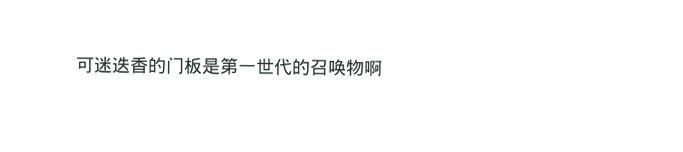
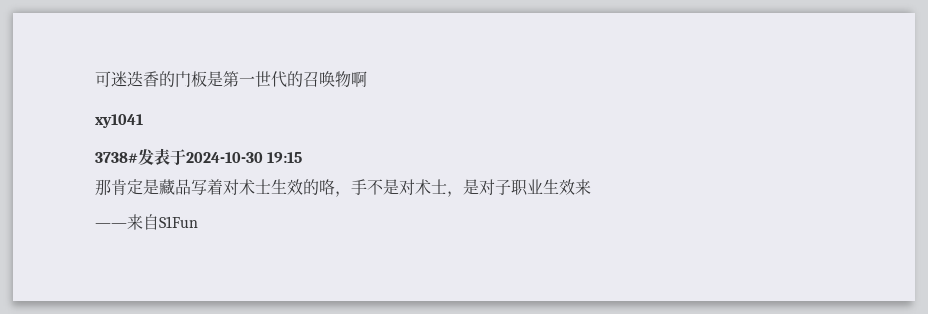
(384, 68) none -> [95,114,143,128] [95,148,303,165] [95,179,591,197] [95,214,198,230] // xy1041 // 3738#发表于2024-10-30 19:15 // 那肯定是藏品写着对术士生效的咯，手不是对术士，是对子职业生效来 // ——来自S1Fun

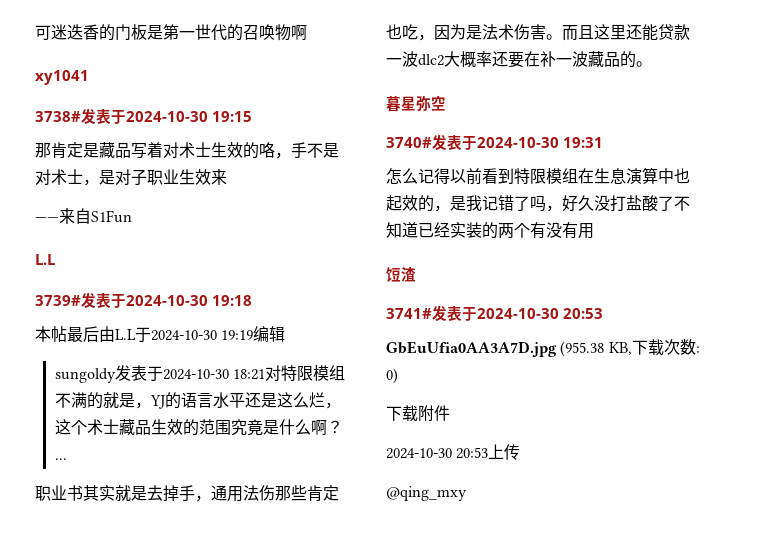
(198, 222) none -> [35,254,55,265] [35,292,252,309] [35,326,286,342] [54,365,345,383] [54,392,341,409] [54,419,343,436] [54,458,67,460] [35,485,339,502] [386,24,690,41] [386,51,652,68] [386,95,446,112] [386,134,603,151] [386,167,690,185] [386,195,690,212] [386,222,594,239] [386,266,416,283] [386,305,603,322] [386,339,700,357] [386,368,398,384] [386,405,450,422] [386,444,521,460] [386,486,467,501] // L.L // 3739#发表于2024-10-30 19:18 // 本帖最后由L.L于2024-10-30 19:19编辑 // sungoldy发表于2024-10-30 18:21对特限模组不满的就是，YJ的语言水平还是这么烂，这个术士藏品生效的范围究竟是什么啊？... // 职业书其实就是去掉手，通用法伤那些肯定也吃，因为是法术伤害。而且这里还能贷款一波dlc2大概率还要在补一波藏品的。 // 暮星弥空 // 3740#发表于2024-10-30 19:31 // 怎么记得以前看到特限模组在生息演算中也起效的，是我记错了吗，好久没打盐酸了不知道已经实装的两个有没有用 // 饾渣 // 3741#发表于2024-10-30 20:53 // GbEuUfia0AA3A7D.jpg (955.38 KB,下载次数: 0) // 下载附件 // 2024-10-30 20:53上传 // @qing_mxy

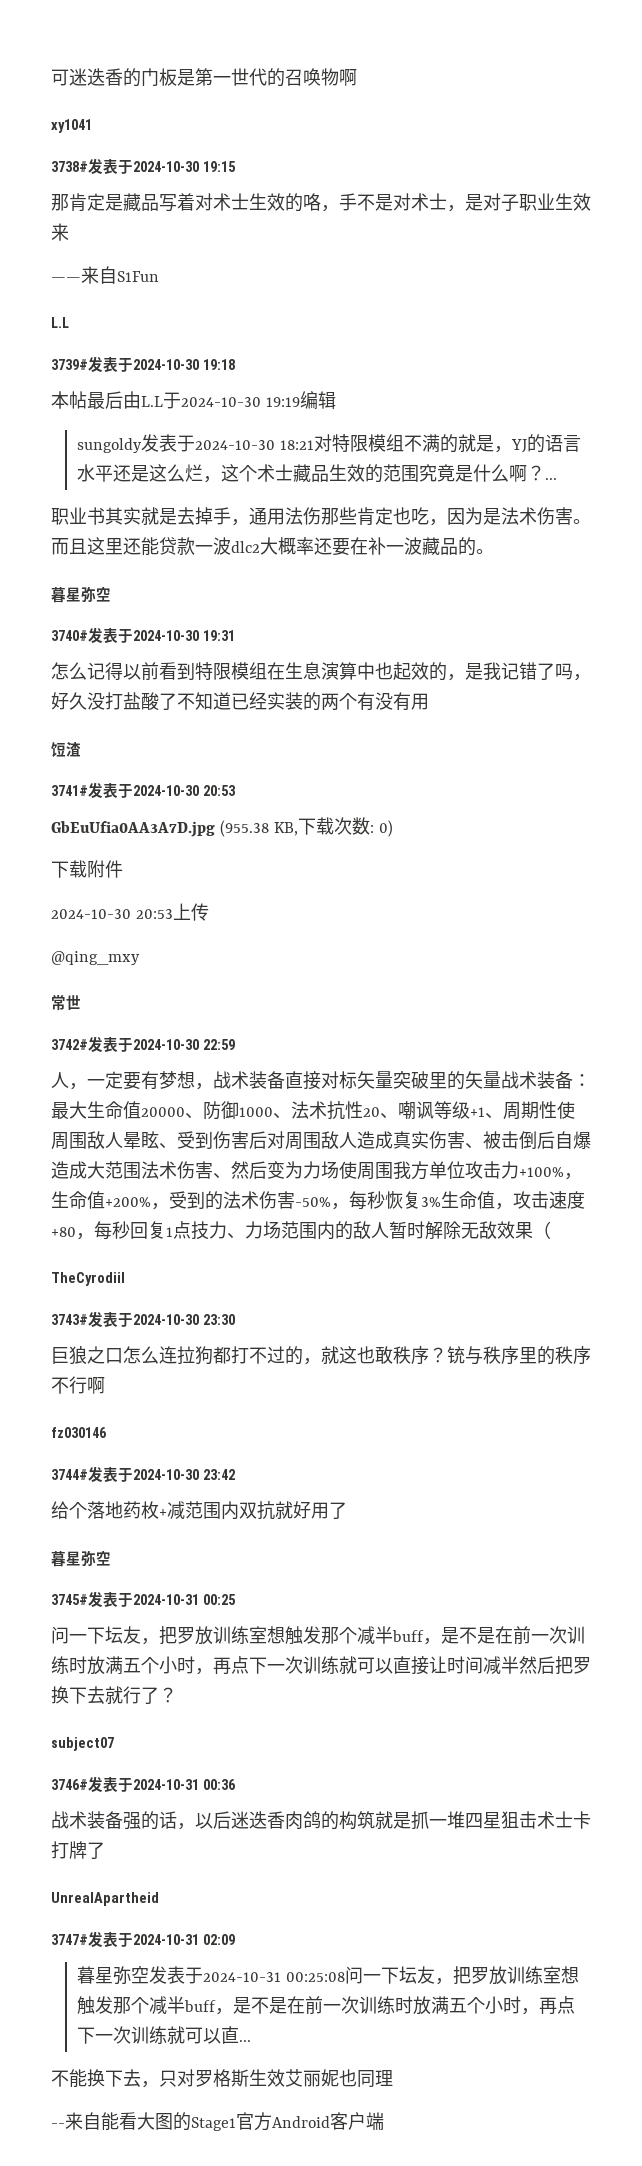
(467, 493) none -> [51,995,81,1011] [51,1036,235,1053] [51,1071,591,1090] [51,1101,575,1120] [51,1131,591,1150] [51,1161,582,1180] [51,1191,585,1210] [51,1221,551,1240] [51,1272,125,1286] [51,1311,235,1328] [51,1346,591,1365] [51,1376,105,1394] [51,1427,107,1438] [51,1466,235,1483] [51,1501,347,1520] [51,1550,111,1567] [51,1591,236,1608] [51,1626,585,1645] [51,1656,591,1675] [51,1686,177,1704] [51,1737,114,1751] [51,1776,236,1793] [51,1811,591,1830] [51,1841,105,1859] [51,1892,159,1906] [51,1931,235,1948] [77,1966,580,1985] [77,1996,576,2015] [77,2026,252,2044] [51,2069,393,2088] [51,2112,384,2131] // 常世 // 3742#发表于2024-10-30 22:59 // 人，一定要有梦想，战术装备直接对标矢量突破里的矢量战术装备：最大生命值20000、防御1000、法术抗性20、嘲讽等级+1、周期性使周围敌人晕眩、受到伤害后对周围敌人造成真实伤害、被击倒后自爆造成大范围法术伤害、然后变为力场使周围我方单位攻击力+100%，生命值+200%，受到的法术伤害-50%，每秒恢复3%生命值，攻击速度+80，每秒回复1点技力、力场范围内的敌人暂时解除无敌效果（ // TheCyrodiil // 3743#发表于2024-10-30 23:30 // 巨狼之口怎么连拉狗都打不过的，就这也敢秩序？铳与秩序里的秩序不行啊 // fz030146 // 3744#发表于2024-10-30 23:42 // 给个落地药枚+减范围内双抗就好用了 // 暮星弥空 // 3745#发表于2024-10-31 00:25 // 问一下坛友，把罗放训练室想触发那个减半buff，是不是在前一次训练时放满五个小时，再点下一次训练就可以直接让时间减半然后把罗换下去就行了？ // subject07 // 3746#发表于2024-10-31 00:36 // 战术装备强的话，以后迷迭香肉鸽的构筑就是抓一堆四星狙击术士卡打牌了 // UnrealApartheid // 3747#发表于2024-10-31 02:09 // 暮星弥空发表于2024-10-31 00:25:08问一下坛友，把罗放训练室想触发那个减半buff，是不是在前一次训练时放满五个小时，再点下一次训练就可以直... // 不能换下去，只对罗格斯生效艾丽妮也同理 // --来自能看大图的Stage1官方Android客户端

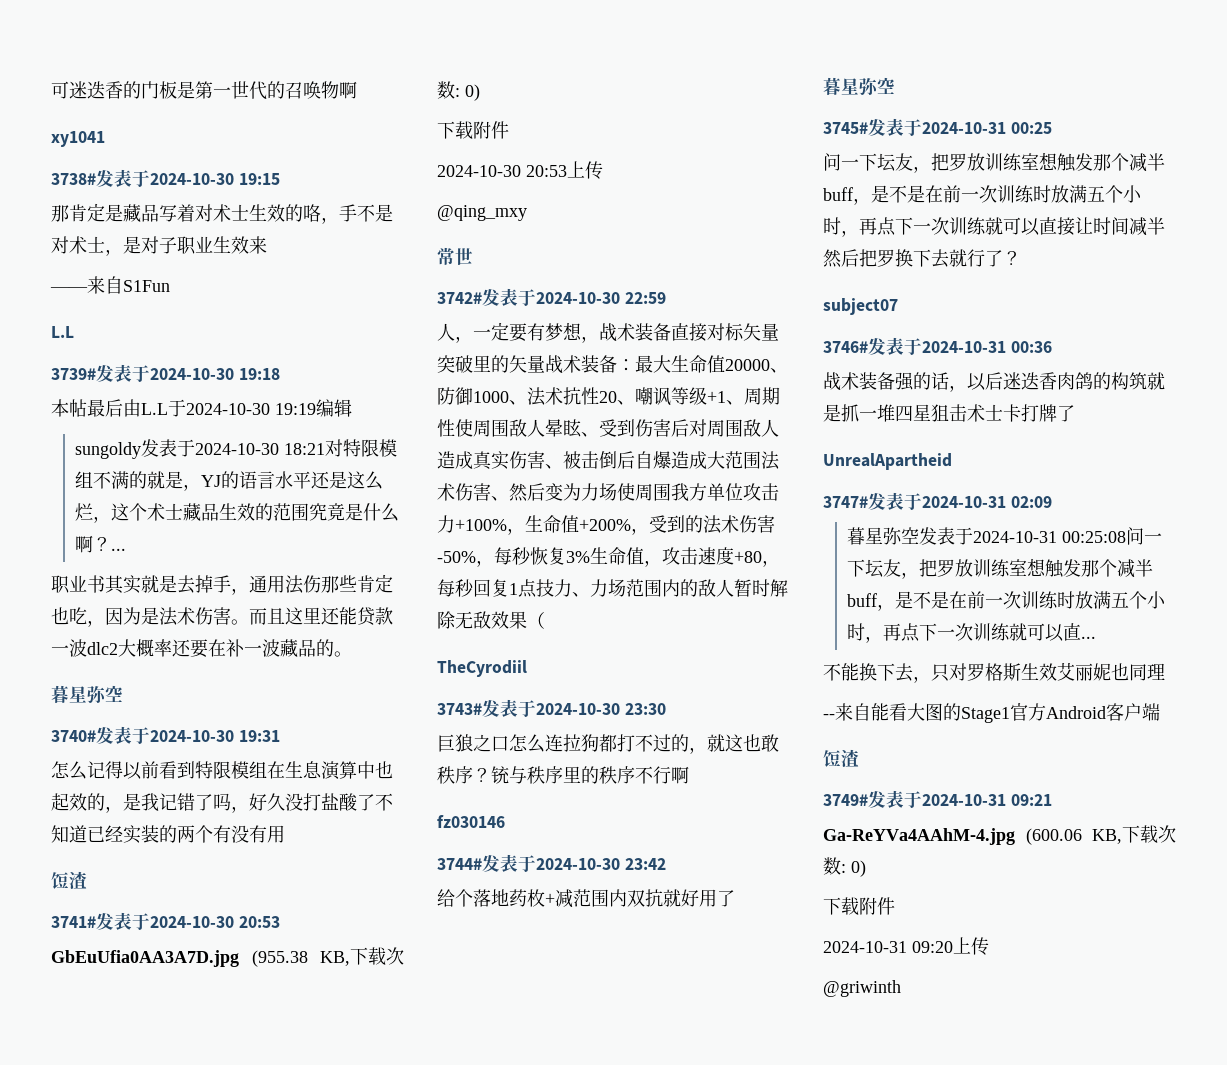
(384, 2121) none -> [823,749,859,767] [823,790,1052,808] [823,825,1176,845] [823,857,866,877] [823,897,895,915] [823,937,989,956] [823,980,901,997] // 饾渣 // 3749#发表于2024-10-31 09:21 // Ga-ReYVa4AAhM-4.jpg (600.06 KB,下载次数: 0) // 下载附件 // 2024-10-31 09:20上传 // @griwinth

